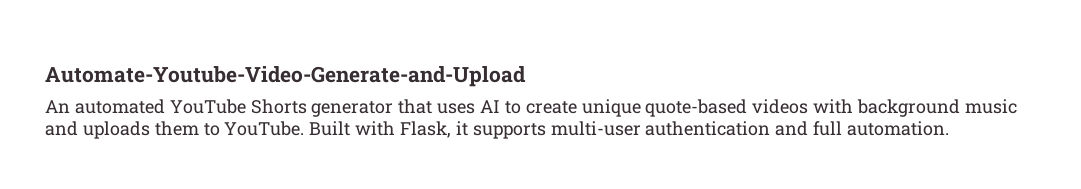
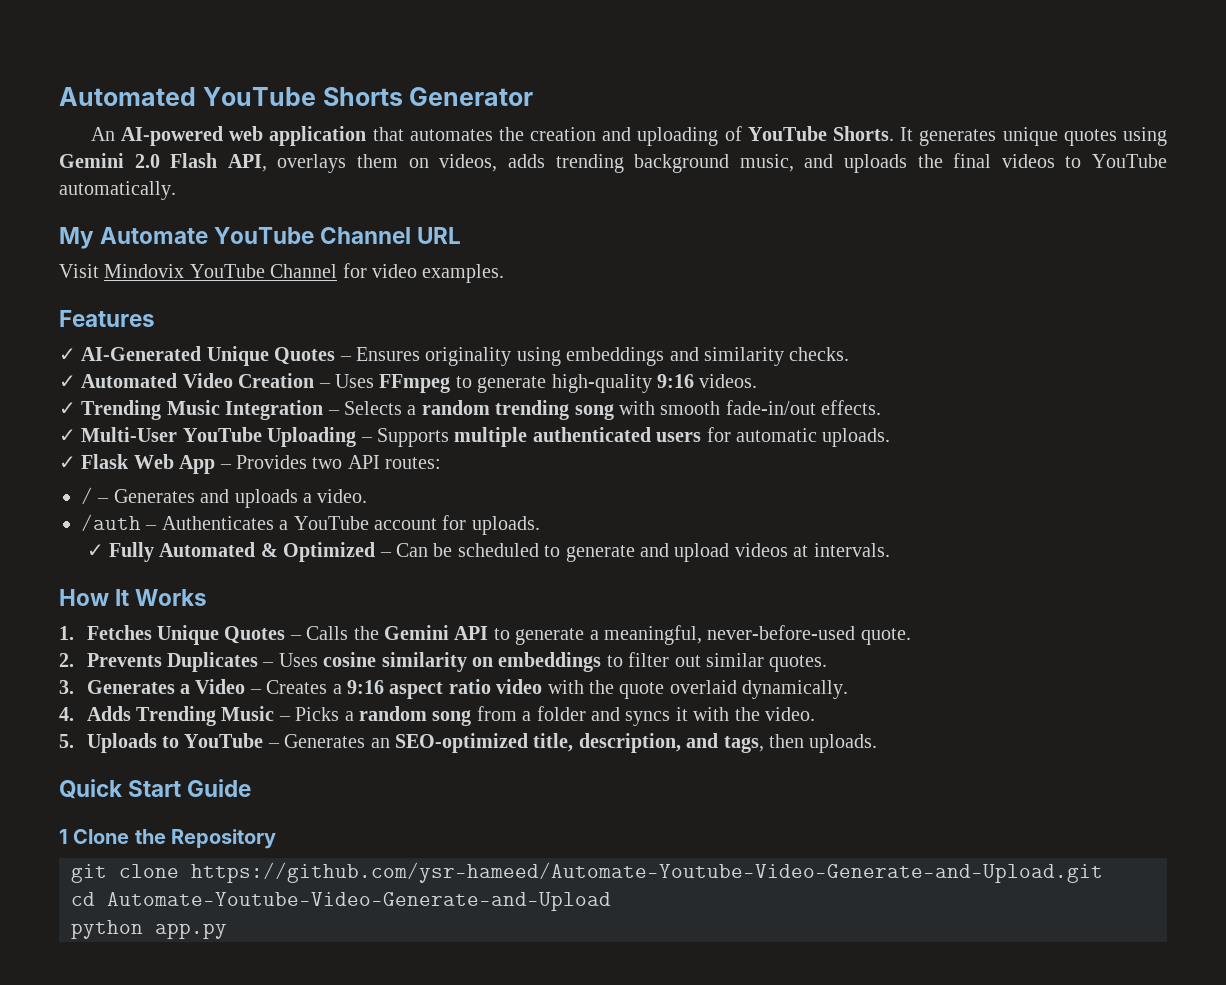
[45,66,526,87] [45,99,1017,117] [45,121,950,139] Automate-Youtube-Video-Generate-and-Upload // An automated YouTube Shorts generator that uses AI to create unique quote-based videos with background music and uploads them to YouTube. Built with Flask, it supports multi-user authentication and full automation. -> [59,87,534,106] [90,126,1168,146] [59,153,1167,173] [59,181,176,200] [59,227,462,249] [59,263,505,283] [59,310,155,327] [59,346,850,366] [59,373,758,393] [59,400,882,420] [59,427,891,447] [59,454,442,474] [81,487,368,508] [81,514,540,535] [86,542,890,562] [59,589,208,606] [59,625,911,645] [59,652,828,672] [59,679,849,699] [59,706,815,726] [59,733,878,753] [59,779,252,799] [59,829,277,849] [71,862,1103,883] [71,892,611,911] [71,920,227,939] Automated YouTube Shorts Generator // An AI-powered web application that automates the creation and uploading of YouTube Shorts. It generates unique quotes using Gemini 2.0 Flash API, overlays them on videos, adds trending background music, and uploads the final videos to YouTube automatically. // My Automate YouTube Channel URL // Visit Mindovix YouTube Channel for video examples. // Features // ✓ AI-Generated Unique Quotes – Ensures originality using embeddings and similarity checks. // ✓ Automated Video Creation – Uses FFmpeg to generate high-quality 9:16 videos. // ✓ Trending Music Integration – Selects a random trending song with smooth fade-in/out effects. // ✓ Multi-User YouTube Uploading – Supports multiple authenticated users for automatic uploads. // ✓ Flask Web App – Provides two API routes: // / – Generates and uploads a video. // /auth – Authenticates a YouTube account for uploads. // ✓ Fully Automated & Optimized – Can be scheduled to generate and upload videos at intervals. // How It Works // 1. Fetches Unique Quotes – Calls the Gemini API to generate a meaningful, never-before-used quote. // 2. Prevents Duplicates – Uses cosine similarity on embeddings to filter out similar quotes. // 3. Generates a Video – Creates a 9:16 aspect ratio video with the quote overlaid dynamically. // 4. Adds Trending Music – Picks a random song from a folder and syncs it with the video. // 5. Uploads to YouTube – Generates an SEO-optimized title, description, and tags, then uploads. // Quick Start Guide // 1 Clone the Repository // git clone https://github.com/ysr-hameed/Automate-Youtube-Video-Generate-and-Upload.git // cd Automate-Youtube-Video-Generate-and-Upload // python app.py

